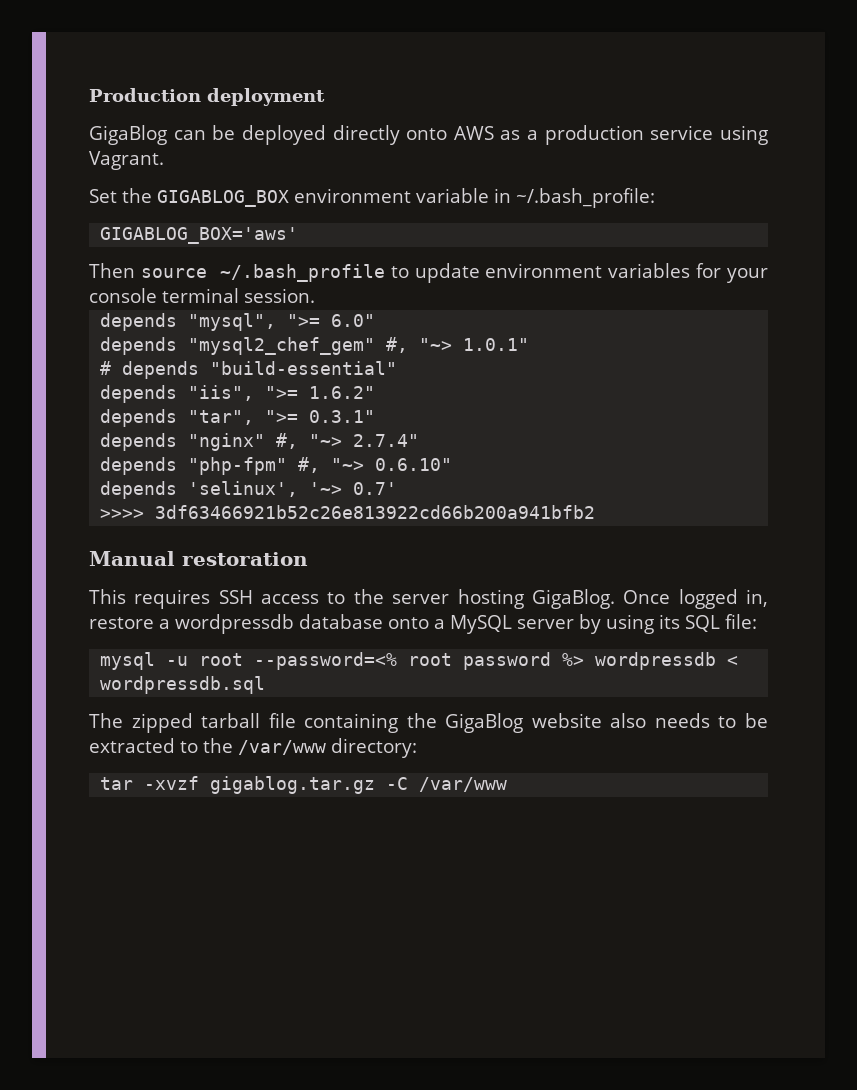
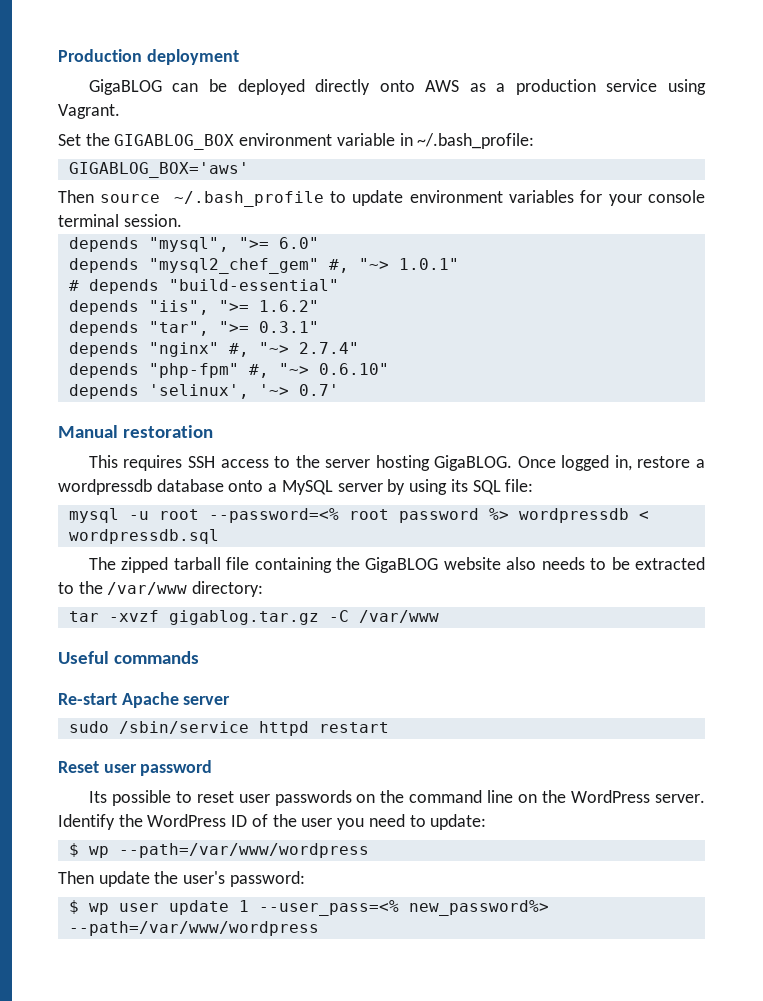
[89,125,167,145] GigaBlog -> [88,79,162,95] GigaBLOG
[100,505,596,519] // >>>> 3df63466921b52c26e813922cd66b200a941bfb2 -> (339, 390) none
[531,589,615,609] GigaBlog. -> [434,455,513,471] GigaBLOG.
[445,713,524,733] GigaBlog -> [365,557,439,573] GigaBLOG
(508, 784) none -> [58,651,200,664] [58,692,231,708] [68,721,389,736] [58,760,213,776] [88,790,706,806] [58,814,487,830] [68,843,369,858] [58,871,305,887] [68,900,549,916] [68,921,319,936] // Useful commands // Re-start Apache server // sudo /sbin/service httpd restart // Reset user password // Its possible to reset user passwords on the command line on the WordPress server. Identify the WordPress ID of the user you need to update: // $ wp --path=/var/www/wordpress // Then update the user's password: // $ wp user update 1 --user_pass=<% new_password%> --path=/var/www/wordpress

